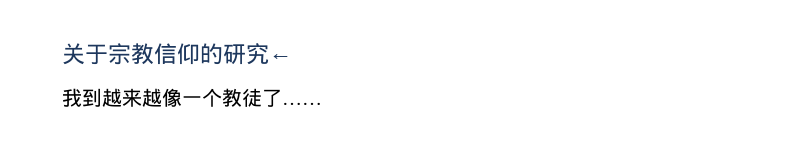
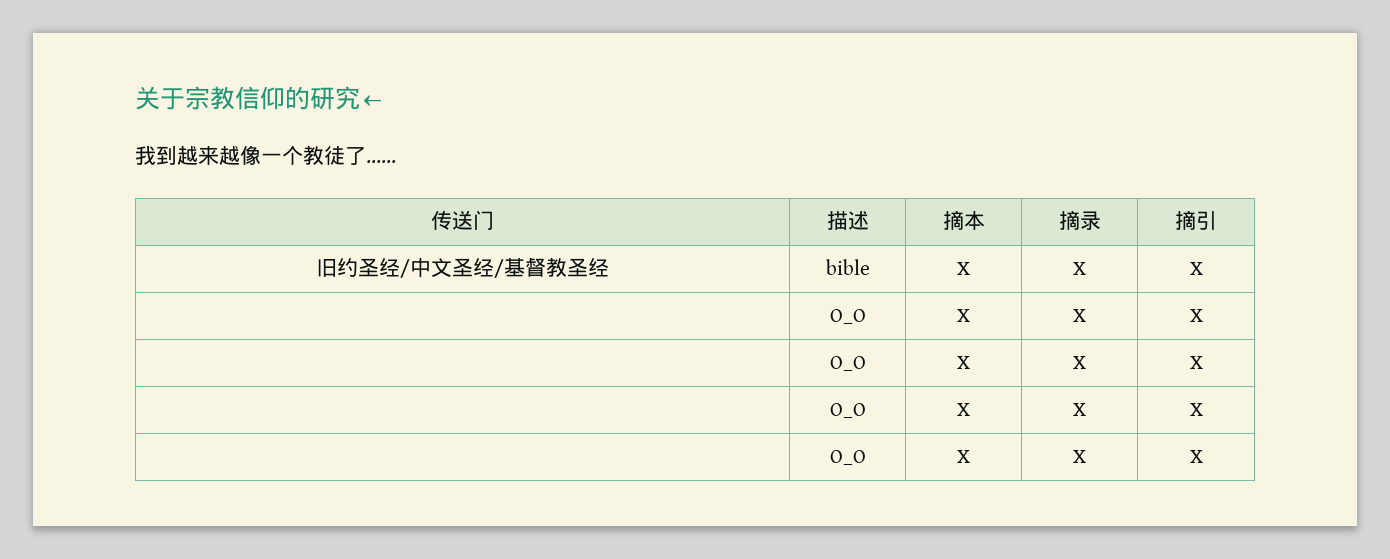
(322, 103) none -> [431,210,494,230] [826,211,869,230] [942,210,985,230] [1058,210,1101,230] [1175,210,1217,230] [316,257,609,278] [825,259,870,275] [957,262,970,275] [1073,262,1086,275] [1189,262,1203,275] [829,309,866,324] [957,309,970,322] [1073,309,1086,322] [1189,309,1203,322] [829,356,866,371] [957,356,970,369] [1073,356,1086,369] [1189,356,1203,369] [829,403,866,418] [957,403,970,416] [1073,403,1086,416] [1189,403,1203,416] [829,450,866,465] [957,450,970,463] [1073,450,1086,463] [1189,450,1203,463] // 传送门 | 描述 | 摘本 | 摘录 | 摘引 // 旧约圣经/中文圣经/基督教圣经 | bible | X | X | X // | O_O | X | X | X // | O_O | X | X | X // | O_O | X | X | X // | O_O | X | X | X

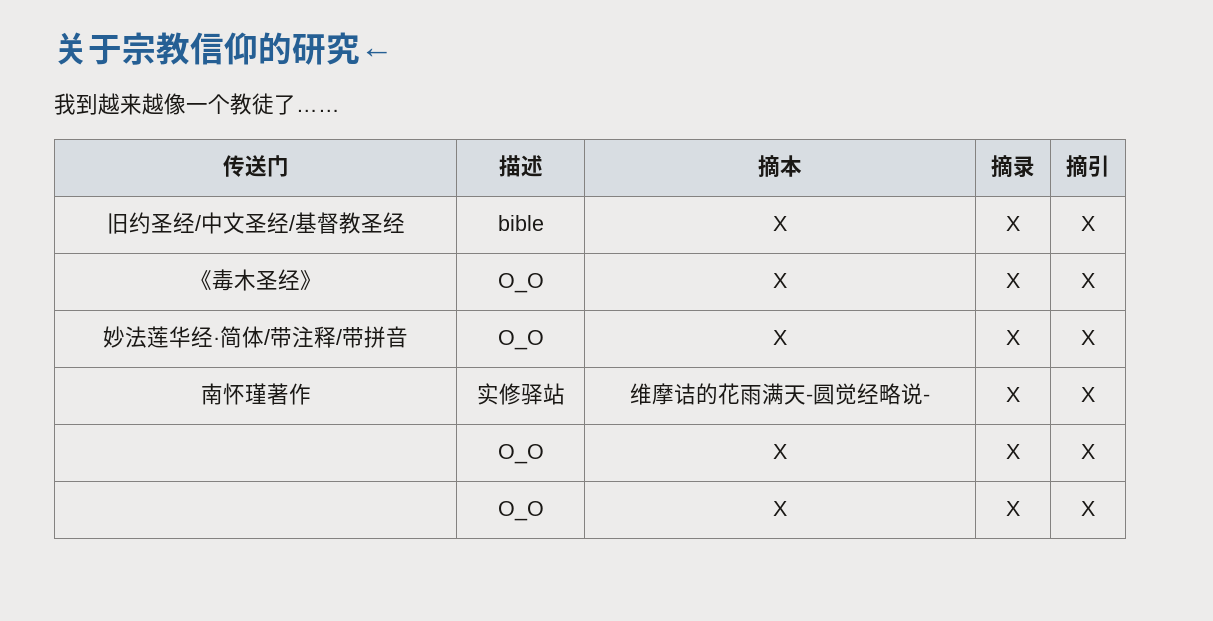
[829,309,866,324] [957,309,970,322] [1073,309,1086,322] [1189,309,1203,322] [829,356,866,371] [957,356,970,369] [1073,356,1086,369] [1189,356,1203,369] [829,403,866,418] [957,403,970,416] [1073,403,1086,416] [1189,403,1203,416] [829,450,866,465] [957,450,970,463] [1073,450,1086,463] [1189,450,1203,463] | O_O | X | X | X // | O_O | X | X | X // | O_O | X | X | X // | O_O | X | X | X -> [189,269,322,291] [497,273,544,293] [773,273,787,288] [1006,273,1020,288] [1081,273,1095,288] [103,326,408,348] [497,330,544,350] [773,330,787,345] [1006,330,1020,345] [1081,330,1095,345] [200,383,311,405] [476,383,565,405] [630,383,930,405] [1006,387,1020,402] [1081,387,1095,402] [497,444,544,464] [773,444,787,459] [1006,444,1020,459] [1081,444,1095,459] [497,501,544,521] [773,501,787,516] [1006,501,1020,516] [1081,501,1095,516] 《毒木圣经》 | O_O | X | X | X // 妙法莲华经·简体/带注释/带拼音 | O_O | X | X | X // 南怀瑾著作 | 实修驿站 | 维摩诘的花雨满天-圆觉经略说- | X | X // | O_O | X | X | X // | O_O | X | X | X

